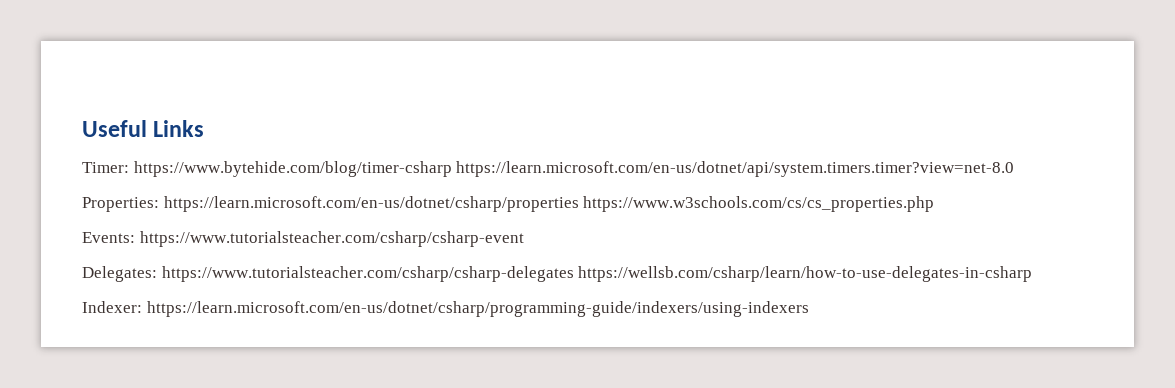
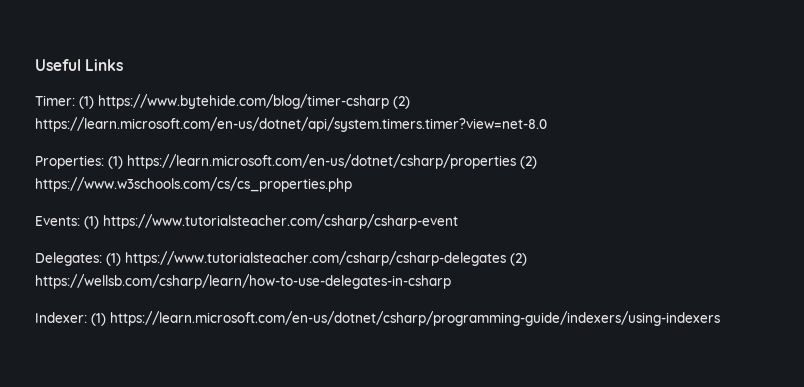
[133,161,452,177] https://www.bytehide.com/blog/timer-csharp -> [79,94,410,109] (1) https://www.bytehide.com/blog/timer-csharp (2)
[163,196,579,212] https://learn.microsoft.com/en-us/dotnet/csharp/properties -> [108,154,537,169] (1) https://learn.microsoft.com/en-us/dotnet/csharp/properties (2)
(135, 237) none -> [84,216,99,229] (1)
[161,266,574,282] https://www.tutorialsteacher.com/csharp/csharp-delegates -> [106,251,527,266] (1) https://www.tutorialsteacher.com/csharp/csharp-delegates (2)
(142, 307) none -> [91,313,106,326] (1)

